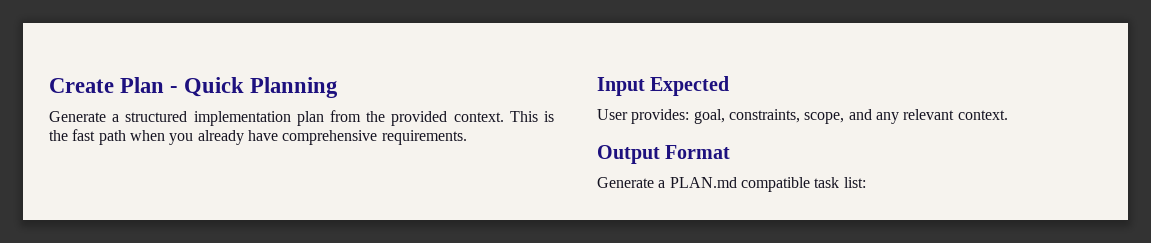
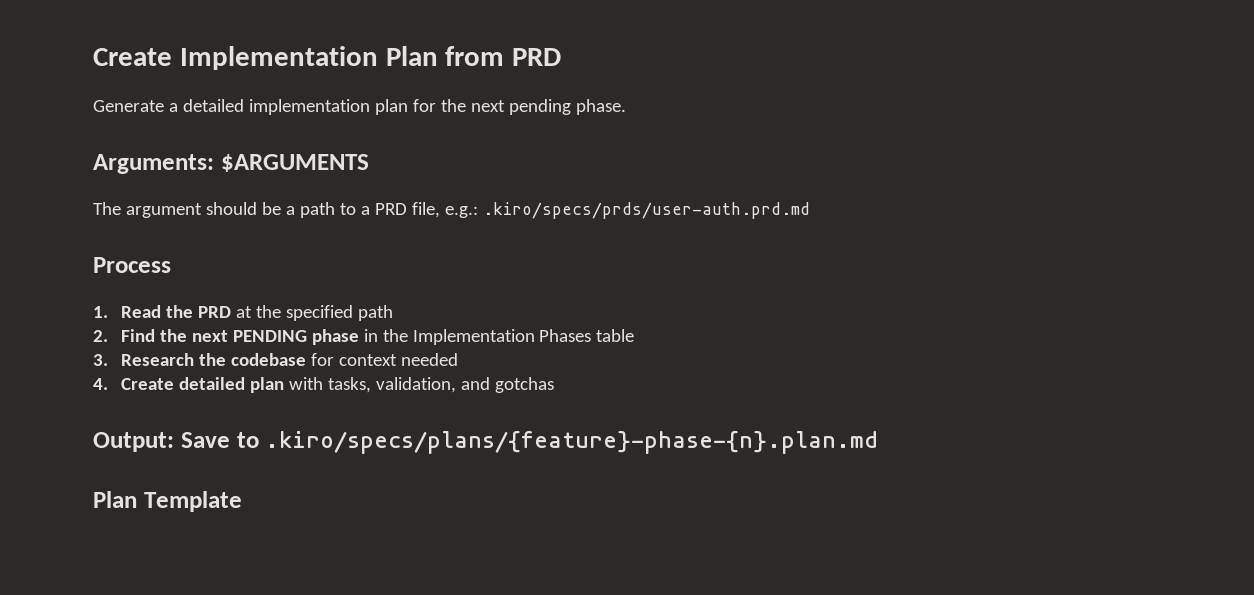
[49,77,339,98] [49,111,188,122] Create Plan - Quick Planning // Generate a structured -> [93,46,562,70] [93,99,244,112] Create Implementation Plan from PRD // Generate a detailed
[329,110,554,126] [49,129,467,145] [597,76,730,96] [597,109,1008,124] [597,145,731,164] [597,177,866,192] from the provided context. This is the fast path when you already have comprehensive requirements. // Input Expected // User provides: goal, constraints, scope, and any relevant context. // Output Format // Generate a PLAN.md compatible task list: -> [412,99,626,115] [93,154,369,174] [93,202,810,219] [93,257,171,273] [93,305,393,321] [93,329,635,345] [93,353,458,366] [93,377,554,393] [93,431,879,454] [93,491,242,512] for the next pending phase. // Arguments: $ARGUMENTS // The argument should be a path to a PRD file, e.g.: .kiro/specs/prds/user-auth.prd.md // Process // 1. Read the PRD at the specified path // 2. Find the next PENDING phase in the Implementation Phases table // 3. Research the codebase for context needed // 4. Create detailed plan with tasks, validation, and gotchas // Output: Save to .kiro/specs/plans/{feature}-phase-{n}.plan.md // Plan Template

